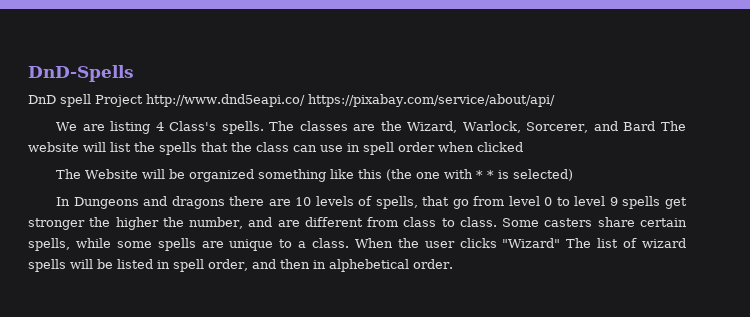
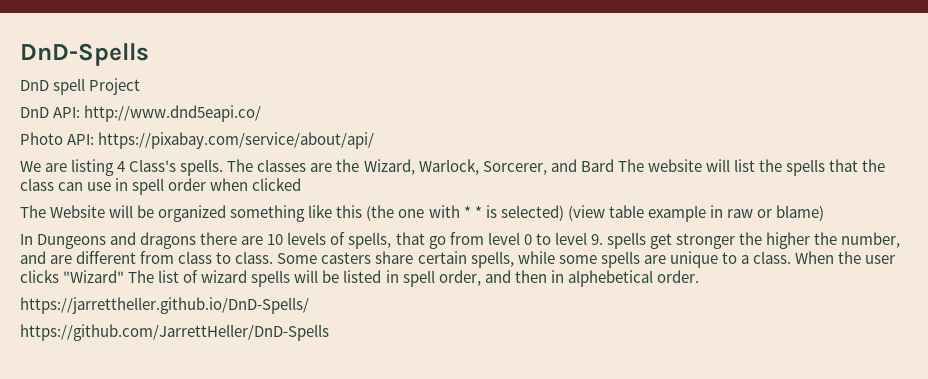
(143, 101) none -> [20,107,81,118] // DnD API:
(305, 100) none -> [20,132,95,145] // Photo API:
(574, 175) none -> [567,205,825,222] (view table example in raw or blame)
[609,197,618,206] 9 -> [590,234,603,245] 9.
(453, 264) none -> [20,297,309,314] [20,324,329,341] // https://jarrettheller.github.io/DnD-Spells/ // https://github.com/JarrettHeller/DnD-Spells

